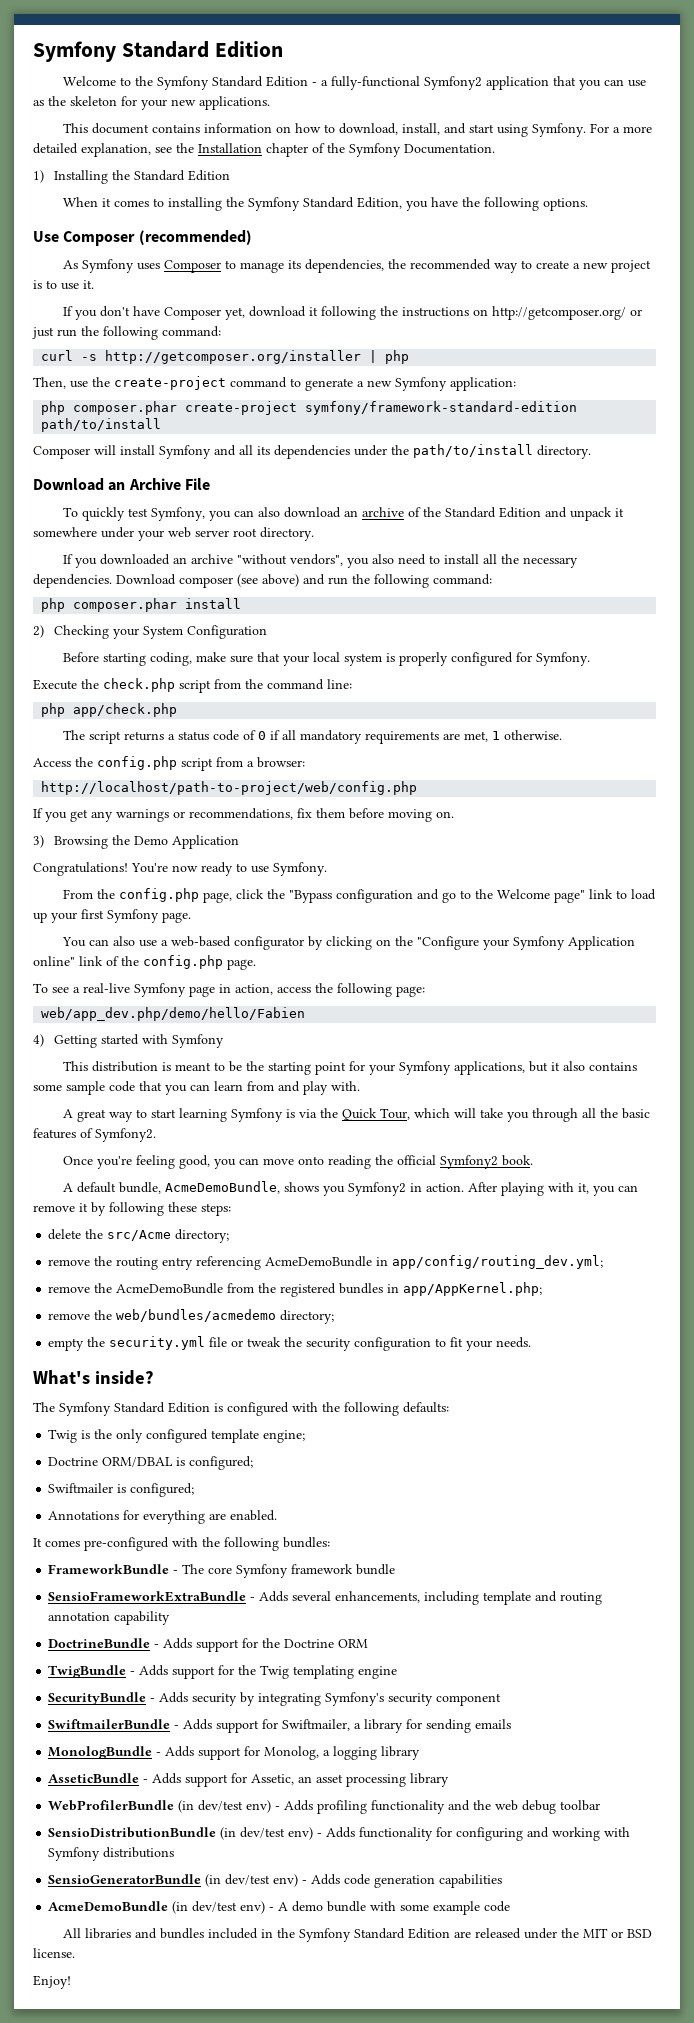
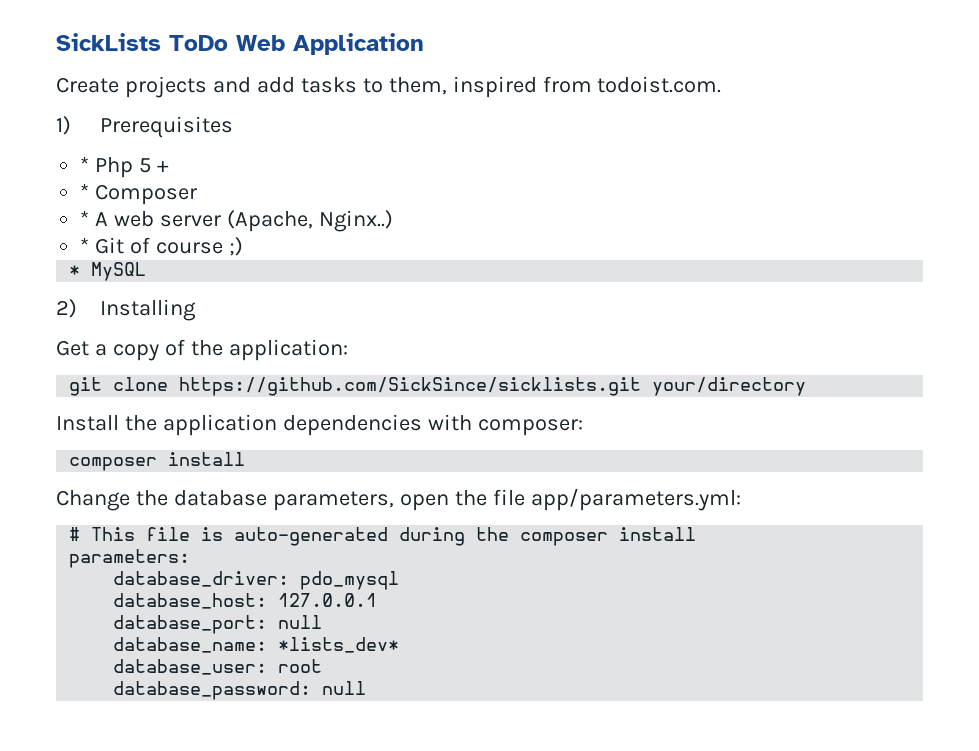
[33,41,283,62] [63,76,647,90] [33,96,270,110] [63,123,653,137] [33,143,495,157] [33,170,231,184] [63,197,589,211] [33,230,252,246] [63,259,652,273] [33,280,94,290] [63,306,643,320] [32,326,221,340] [41,350,410,364] [33,376,516,391] [41,401,578,415] [41,418,162,432] [33,444,591,459] [33,478,210,491] [63,507,625,521] [33,527,314,541] [63,554,579,568] [33,574,492,588] [41,598,242,612] [33,625,268,639] [63,652,591,666] [33,678,352,693] [41,703,178,717] [63,730,563,744] [33,756,305,771] [41,781,418,795] [33,808,454,822] [33,835,240,849] [33,862,327,876] [63,888,657,903] [33,909,191,923] [62,936,636,950] [33,955,256,970] [33,983,425,997] [41,1007,306,1021] [33,1034,225,1048] [63,1061,638,1075] [33,1081,360,1095] [63,1108,651,1122] [33,1128,156,1142] [63,1155,534,1169] [63,1181,639,1196] [33,1202,231,1216] [48,1229,230,1243] [48,1255,604,1270] [48,1282,543,1297] [48,1309,335,1324] [48,1336,532,1351] [33,1370,154,1385] [33,1402,449,1416] [48,1429,306,1443] [48,1456,254,1470] [48,1483,195,1497] [48,1510,278,1524] [33,1537,330,1551] [48,1564,396,1578] [48,1591,603,1605] [48,1611,171,1625] [48,1638,369,1652] [48,1665,398,1679] [48,1692,502,1706] [48,1719,512,1733] [48,1746,421,1760] [48,1773,450,1787] [48,1800,601,1814] [48,1827,631,1841] [48,1847,175,1861] [48,1874,503,1888] [48,1901,511,1915] [63,1928,653,1942] [33,1948,75,1958] [33,1975,71,1989] Symfony Standard Edition // Welcome to the Symfony Standard Edition - a fully-functional Symfony2 application that you can use as the skeleton for your new applications. // This document contains information on how to download, install, and start using Symfony. For a more detailed explanation, see the Installation chapter of the Symfony Documentation. // 1) Installing the Standard Edition // When it comes to installing the Symfony Standard Edition, you have the following options. // Use Composer (recommended) // As Symfony uses Composer to manage its dependencies, the recommended way to create a new project is to use it. // If you don't have Composer yet, download it following the instructions on http://getcomposer.org/ or just run the following command: // curl -s http://getcomposer.org/installer | php // Then, use the create-project command to generate a new Symfony application: // php composer.phar create-project symfony/framework-standard-edition path/to/install // Composer will install Symfony and all its dependencies under the path/to/install directory. // Download an Archive File // To quickly test Symfony, you can also download an archive of the Standard Edition and unpack it somewhere under your web server root directory. // If you downloaded an archive "without vendors", you also need to install all the necessary dependencies. Download composer (see above) and run the following command: // php composer.phar install // 2) Checking your System Configuration // Before starting coding, make sure that your local system is properly configured for Symfony. // Execute the check.php script from the command line: // php app/check.php // The script returns a status code of 0 if all mandatory requirements are met, 1 otherwise. // Access the config.php script from a browser: // http://localhost/path-to-project/web/config.php // If you get any warnings or recommendations, fix them before moving on. // 3) Browsing the Demo Application // Congratulations! You're now ready to use Symfony. // From the config.php page, click the "Bypass configuration and go to the Welcome page" link to load up your first Symfony page. // You can also use a web-based configurator by clicking on the "Configure your Symfony Application online" link of the config.php page. // To see a real-live Symfony page in action, access the following page: // web/app_dev.php/demo/hello/Fabien // 4) Getting started with Symfony // This distribution is meant to be the starting point for your Symfony applications, but it also contains some sample code that you can learn from and play with. // A great way to start learning Symfony is via the Quick Tour, which will take you through all the basic features of Symfony2. // Once you're feeling good, you can move onto reading the official Symfony2 book. // A default bundle, AcmeDemoBundle, shows you Symfony2 in action. After playing with it, you can remove it by following these steps: // delete the src/Acme directory; // remove the routing entry referencing AcmeDemoBundle in app/config/routing_dev.yml; // remove the AcmeDemoBundle from the registered bundles in app/AppKernel.php; // remove the web/bundles/acmedemo directory; // empty the security.yml file or tweak the security configuration to fit your needs. // What's inside? // The Symfony Standard Edition is configured with the following defaults: // Twig is the only configured template engine; // Doctrine ORM/DBAL is configured; // Swiftmailer is configured; // Annotations for everything are enabled. // It comes pre-configured with the following bundles: // FrameworkBundle - The core Symfony framework bundle // SensioFrameworkExtraBundle - Adds several enhancements, including template and routing annotation capability // DoctrineBundle - Adds support for the Doctrine ORM // TwigBundle - Adds support for the Twig templating engine // SecurityBundle - Adds security by integrating Symfony's security component // SwiftmailerBundle - Adds support for Swiftmailer, a library for sending emails // MonologBundle - Adds support for Monolog, a logging library // AsseticBundle - Adds support for Assetic, an asset processing library // WebProfilerBundle (in dev/test env) - Adds profiling functionality and the web debug toolbar // SensioDistributionBundle (in dev/test env) - Adds functionality for configuring and working with Symfony distributions // SensioGeneratorBundle (in dev/test env) - Adds code generation capabilities // AcmeDemoBundle (in dev/test env) - A demo bundle with some example code // All libraries and bundles included in the Symfony Standard Edition are released under the MIT or BSD license. // Enjoy! -> [56,33,424,55] [56,76,722,98] [56,116,233,138] [80,156,170,178] [80,183,198,205] [80,210,393,232] [80,237,243,256] [69,262,147,281] [56,299,196,321] [56,339,348,361] [69,377,807,396] [56,414,583,436] [69,452,246,471] [56,488,741,511] [69,527,697,546] [69,549,191,568] [113,571,400,590] [113,593,378,609] [113,615,323,634] [113,637,400,653] [113,659,323,675] [113,681,367,700] SickLists ToDo Web Application // Create projects and add tasks to them, inspired from todoist.com. // 1) Prerequisites // * Php 5 + // * Composer // * A web server (Apache, Nginx..) // * Git of course ;) // * MySQL // 2) Installing // Get a copy of the application: // git clone https://github.com/SickSince/sicklists.git your/directory // Install the application dependencies with composer: // composer install // Change the database parameters, open the file app/parameters.yml: // # This file is auto-generated during the composer install // parameters: // database_driver: pdo_mysql // database_host: 127.0.0.1 // database_port: null // database_name: *lists_dev* // database_user: root // database_password: null

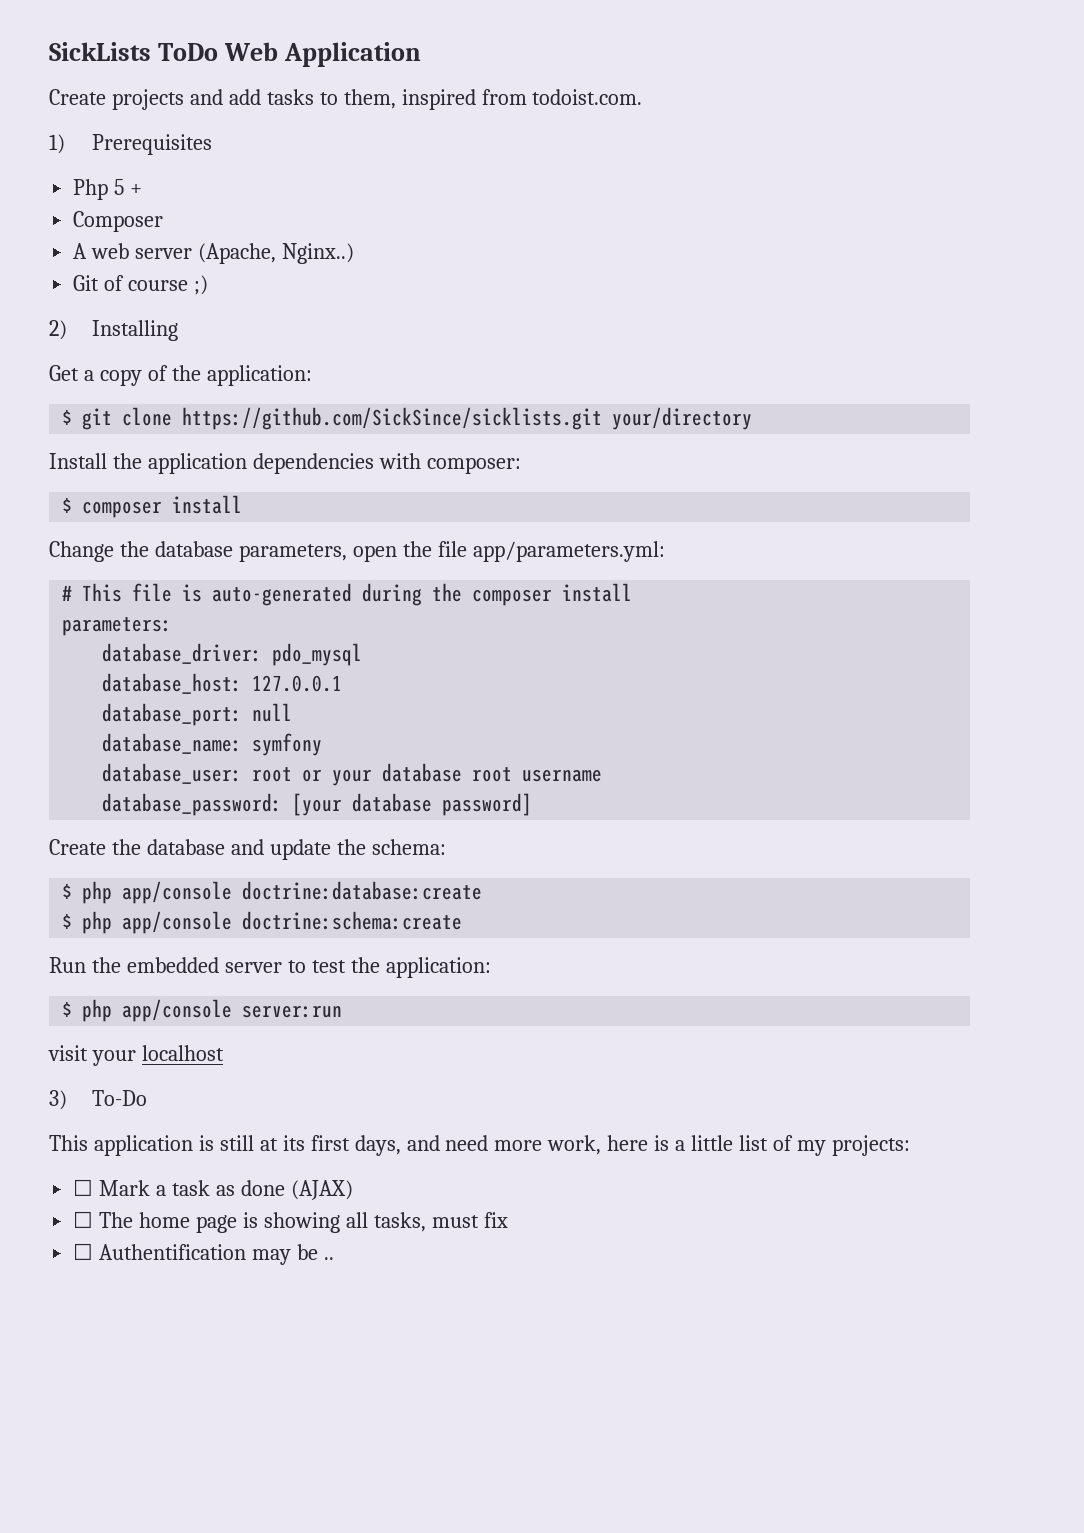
[80,156,90,172] * -> (213, 144) none
[80,183,90,199] * -> (143, 189) none
[80,210,90,226] * -> (164, 221) none
[80,237,90,253] * -> (354, 253) none
[69,262,147,281] // * MySQL -> (209, 285) none
(348, 350) none -> [62,409,73,425] $
(583, 427) none -> [62,497,73,513] $
[278,637,400,653] *lists_dev* -> [252,733,323,756] symfony
[113,681,367,700] // database_password: null -> [302,763,603,786] [102,793,533,816] [49,839,446,860] [62,881,483,904] [62,911,463,934] [49,957,491,978] [62,999,343,1022] [48,1045,224,1066] [49,1090,148,1110] [49,1135,910,1156] [73,1179,353,1200] [73,1211,508,1233] [73,1243,334,1265] or your database root username // database_password: [your database password] // Create the database and update the schema: // $ php app/console doctrine:database:create // $ php app/console doctrine:schema:create // Run the embedded server to test the application: // $ php app/console server:run // visit your localhost // 3) To-Do // This application is still at its first days, and need more work, here is a little list of my projects: // ☐ Mark a task as done (AJAX) // ☐ The home page is showing all tasks, must fix // ☐ Authentification may be ..

